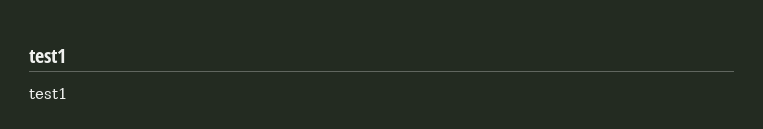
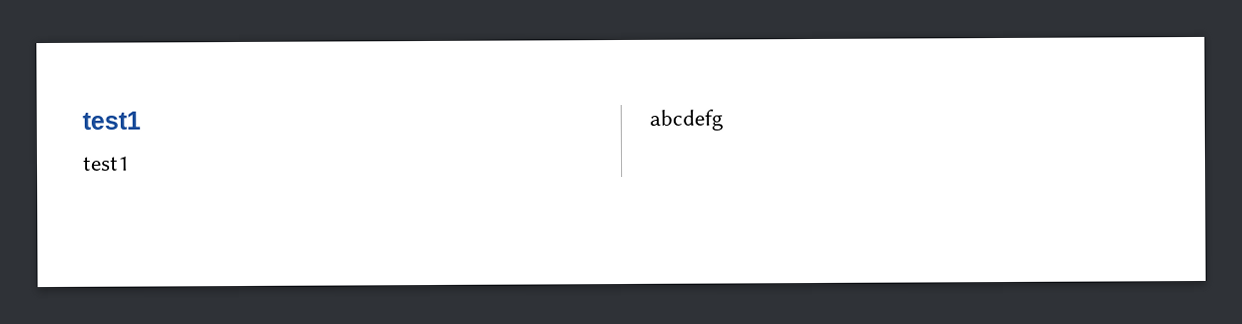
(68, 93) none -> [649,109,723,131] // abcdefg

